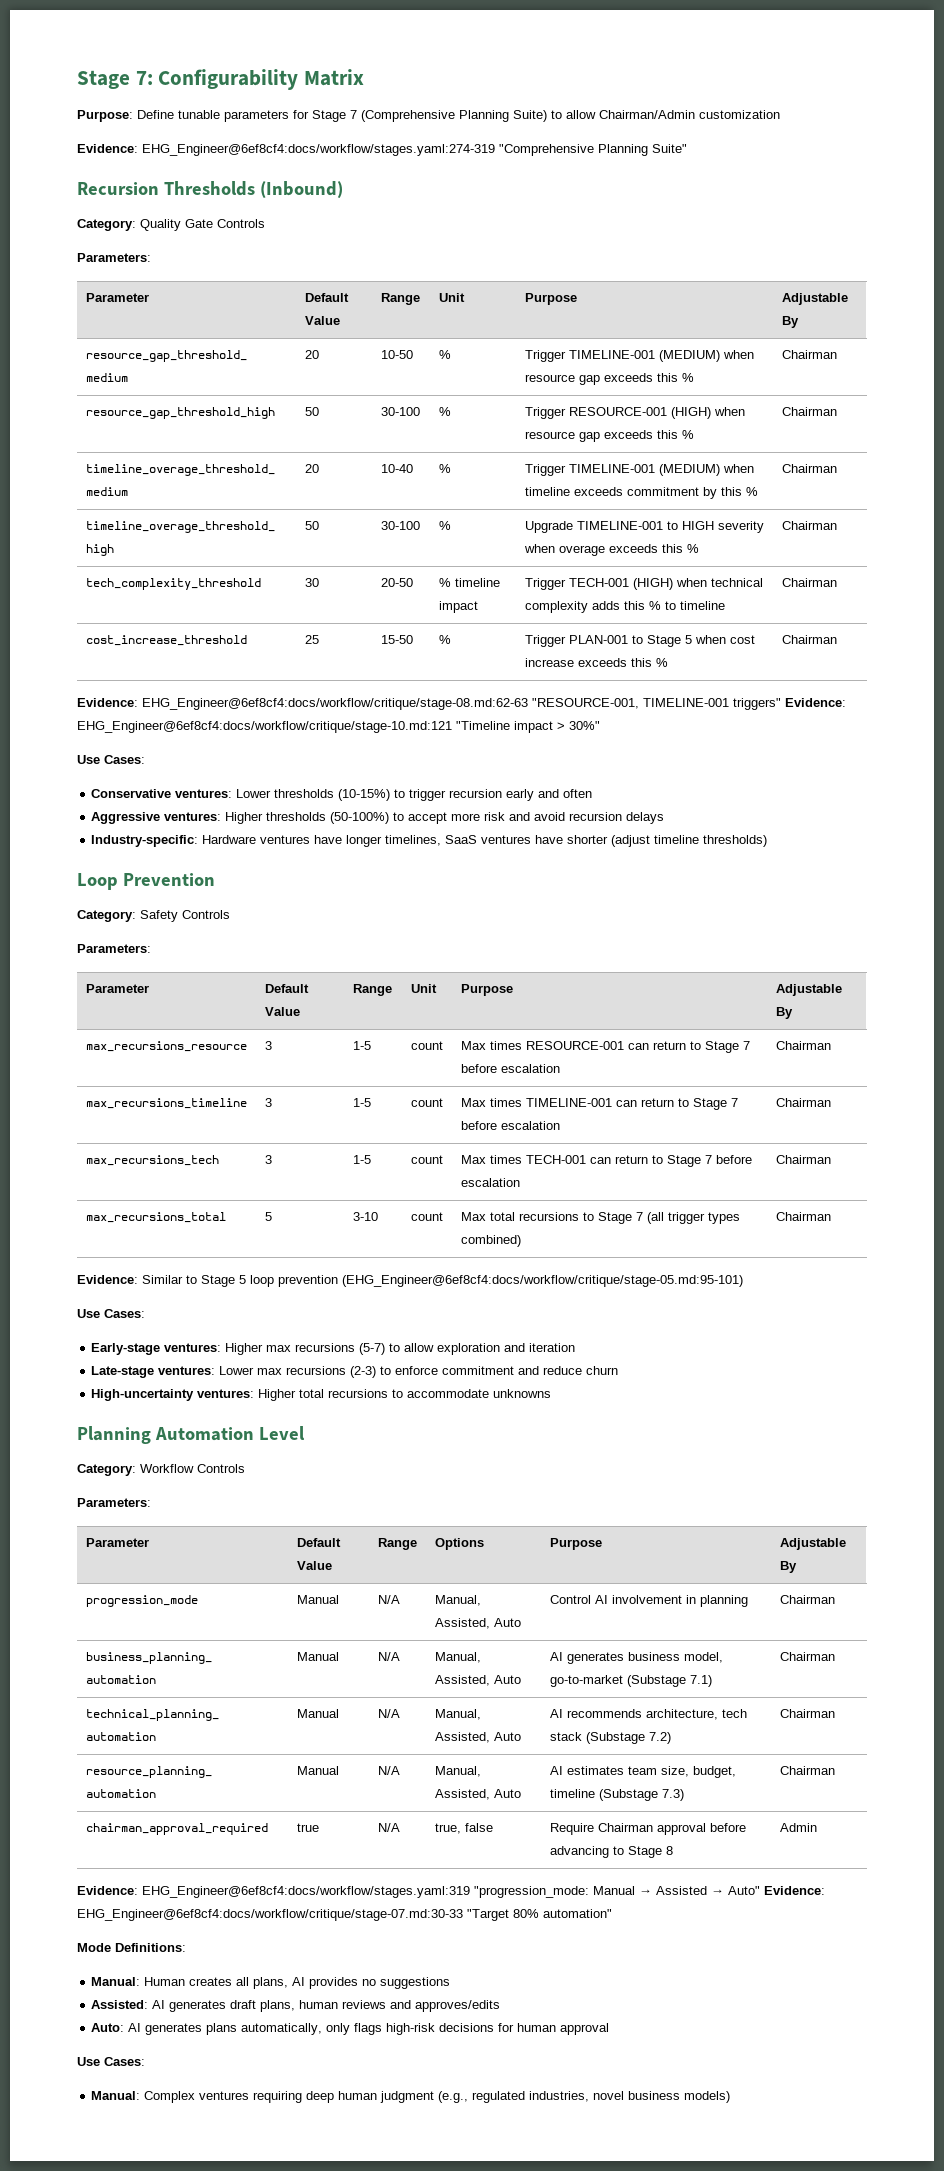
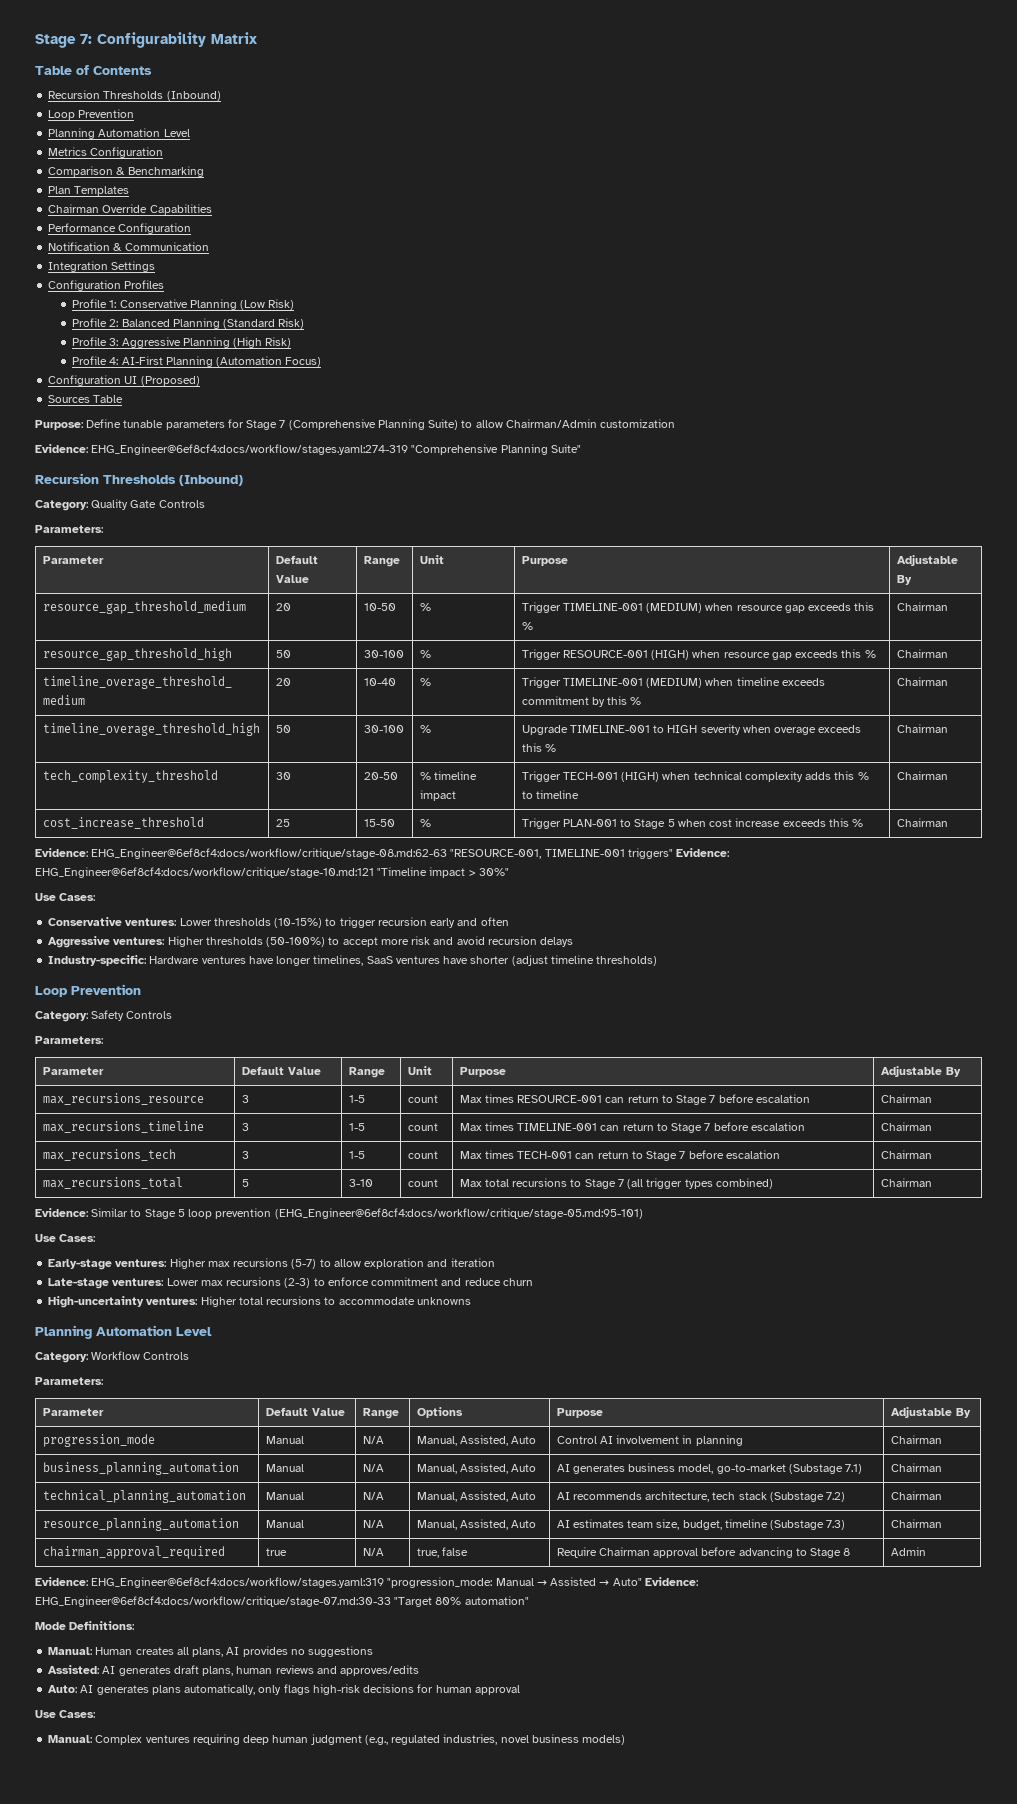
(365, 77) none -> [35,65,152,75] [48,90,221,101] [48,109,135,120] [48,128,190,139] [48,147,164,158] [48,166,204,177] [48,186,130,196] [48,204,212,215] [48,223,192,234] [48,242,209,251] [48,261,156,272] [48,280,165,291] [72,299,295,310] [72,318,305,329] [72,337,292,348] [72,356,322,367] [48,375,200,386] [48,395,124,403] // Table of Contents // Recursion Thresholds (Inbound) // Loop Prevention // Planning Automation Level // Metrics Configuration // Comparison & Benchmarking // Plan Templates // Chairman Override Capabilities // Performance Configuration // Notification & Communication // Integration Settings // Configuration Profiles // Profile 1: Conservative Planning (Low Risk) // Profile 2: Balanced Planning (Standard Risk) // Profile 3: Aggressive Planning (High Risk) // Profile 4: AI-First Planning (Automation Focus) // Configuration UI (Proposed) // Sources Table

